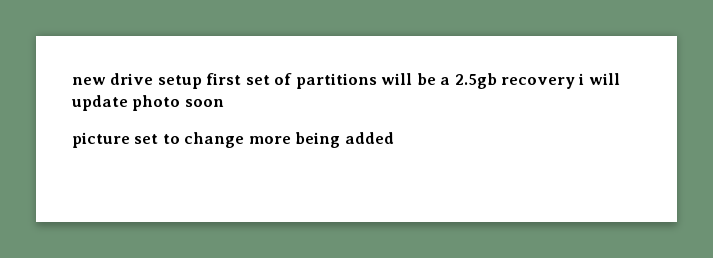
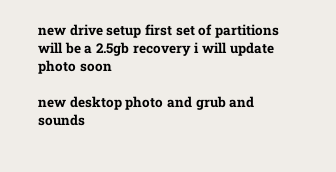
[72,132,394,148] picture set to change more being added -> [38,96,255,110] [38,114,85,126] new desktop photo and grub and sounds

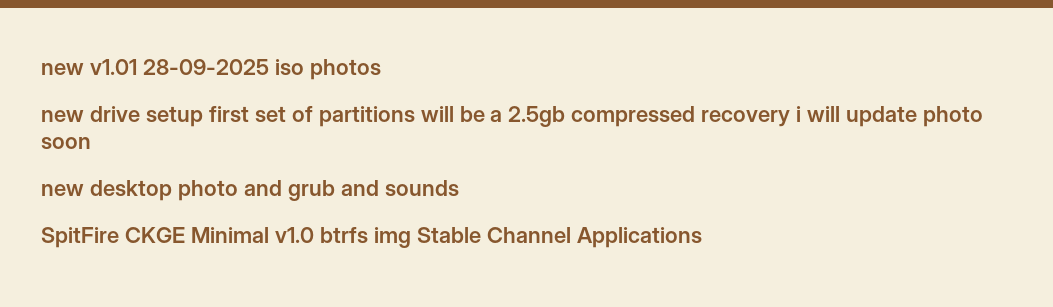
[38,27,66,36] new -> [41,59,381,80] [41,110,84,122] new v1.01 28-09-2025 iso photos // new
(129, 49) none -> [571,106,696,127] compressed
(85, 120) none -> [41,227,702,248] // SpitFire CKGE Minimal v1.0 btrfs img Stable Channel Applications

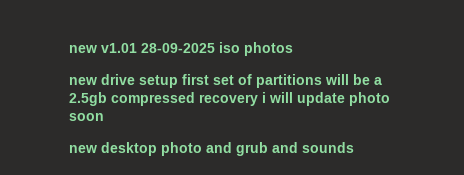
[41,227,702,248] // SpitFire CKGE Minimal v1.0 btrfs img Stable Channel Applications -> (354, 147) none

